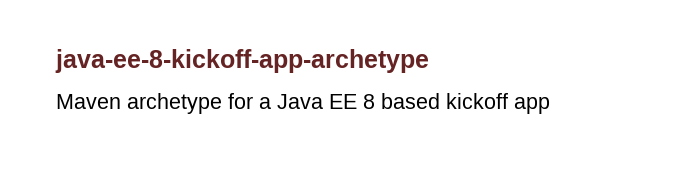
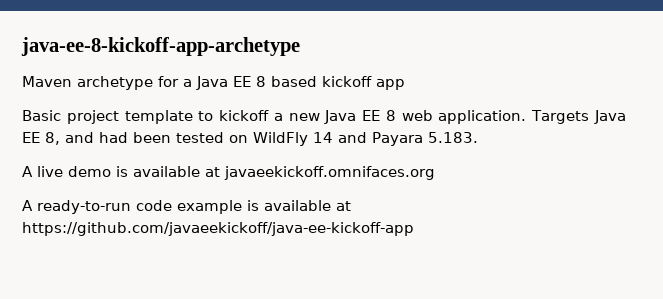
(550, 105) none -> [22,110,626,124] [22,132,478,146] [22,166,435,180] [22,200,351,214] [22,222,414,236] // Basic project template to kickoff a new Java EE 8 web application. Targets Java EE 8, and had been tested on WildFly 14 and Payara 5.183. // A live demo is available at javaeekickoff.omnifaces.org // A ready-to-run code example is available at https://github.com/javaeekickoff/java-ee-kickoff-app

